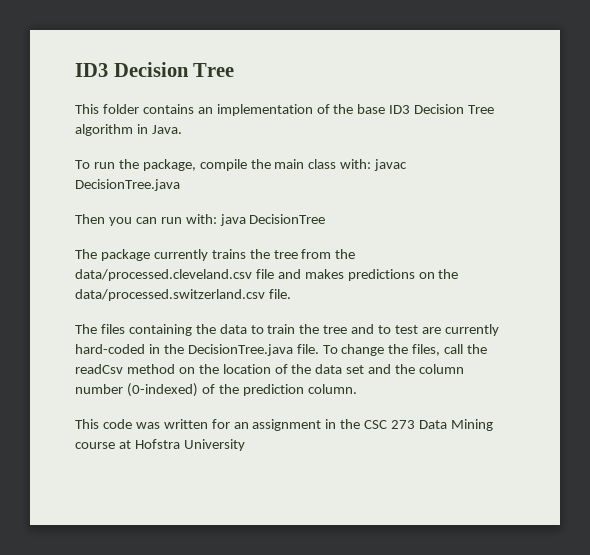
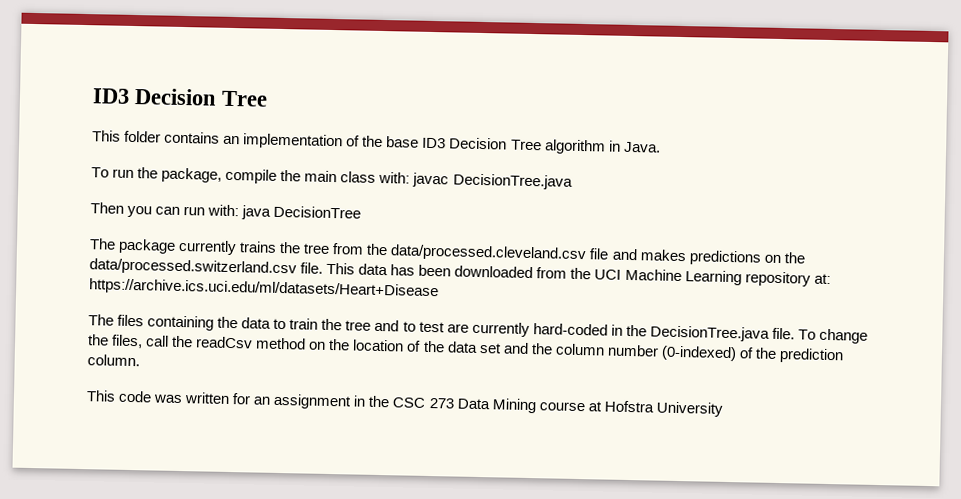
(291, 294) none -> [326,262,831,287] [89,278,439,300] This data has been downloaded from the UCI Machine Learning repository at: https://archive.ics.uci.edu/ml/datasets/Heart+Disease

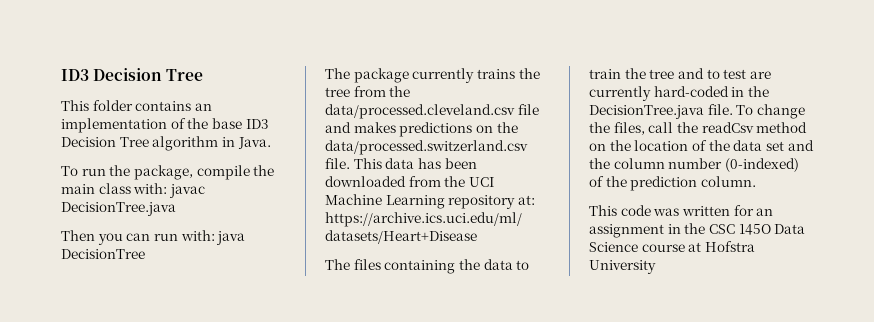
[428,397,537,414] 273 Data Mining -> [738,224,806,235] [589,242,638,252] 145O Data Science

